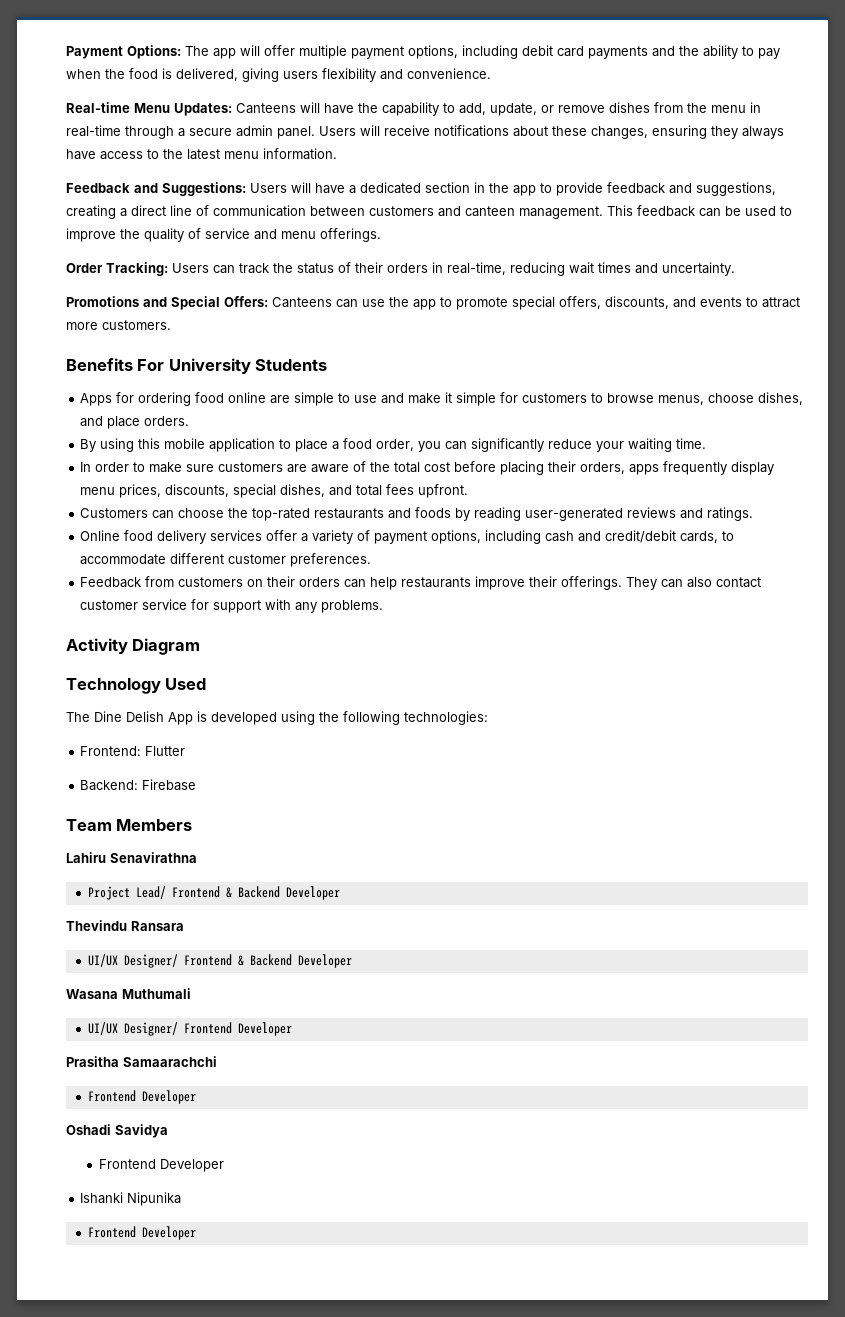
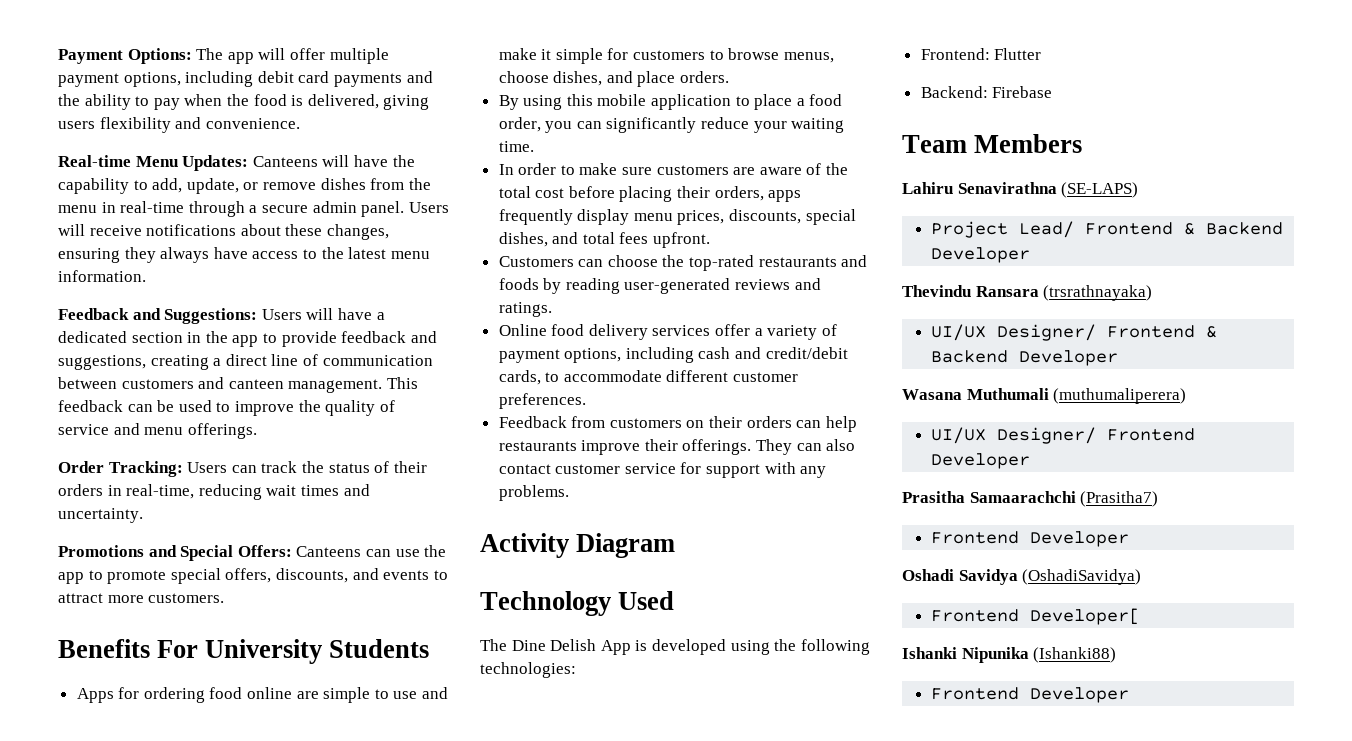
(197, 857) none -> [1061,182,1139,198] (SE-LAPS)
(184, 926) none -> [1043,285,1153,301] (trsrathnayaka)
(191, 993) none -> [1053,388,1187,404] (muthumaliperera)
(217, 1061) none -> [1080,491,1159,507] (Prasitha7)
[98,1159,224,1172] [80,1192,182,1206] // Frontend Developer // Ishanki Nipunika -> [1022,569,1142,585] [930,608,1140,625] [902,647,1117,663] (OshadiSavidya) // Frontend Developer[ // Ishanki Nipunika (Ishanki88)

